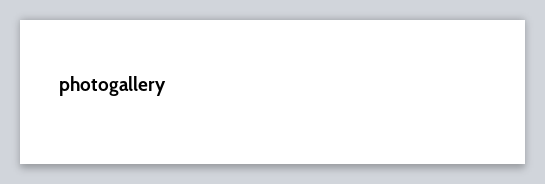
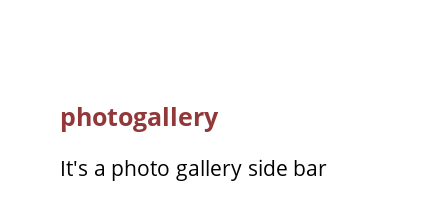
(166, 86) none -> [60,159,328,181] // It's a photo gallery side bar

